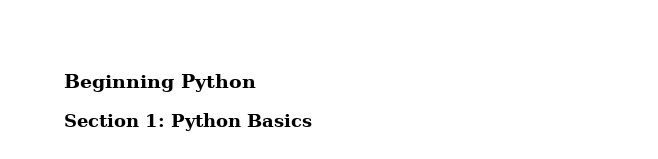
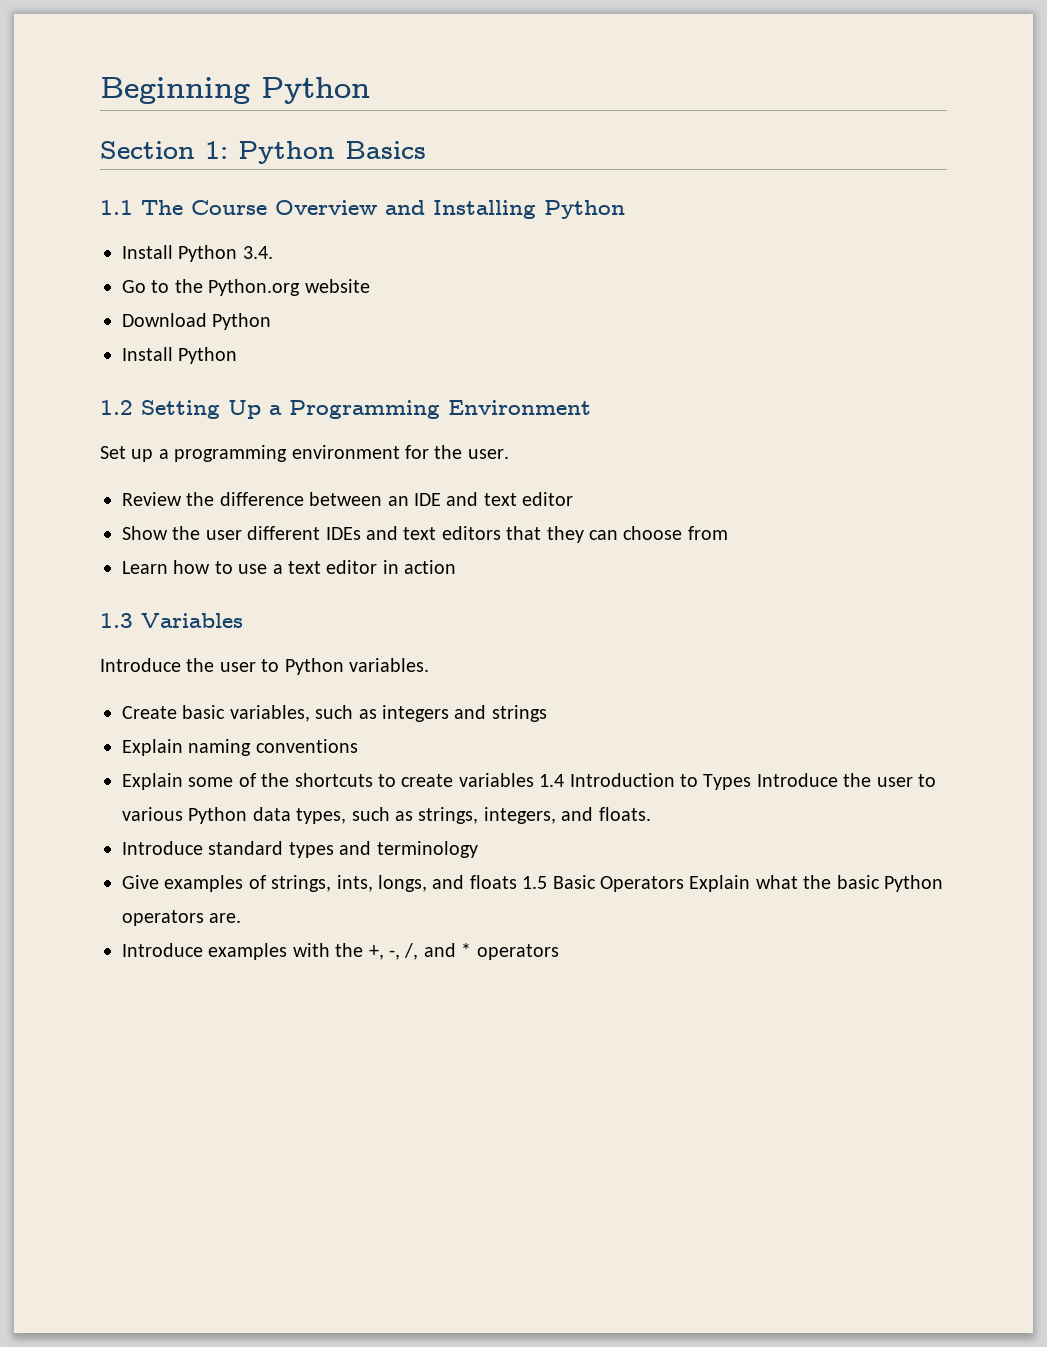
(312, 120) none -> [100,200,625,219] [122,245,273,262] [122,279,370,296] [122,313,272,330] [122,347,238,364] [100,400,591,419] [100,445,509,462] [122,492,574,506] [122,526,728,543] [122,560,457,574] [100,613,243,628] [100,658,429,675] [122,705,547,722] [122,739,358,756] [122,773,936,790] [122,807,651,824] [122,841,478,858] [122,875,943,892] [122,910,242,926] [122,943,559,960] // 1.1 The Course Overview and Installing Python // Install Python 3.4. // Go to the Python.org website // Download Python // Install Python // 1.2 Setting Up a Programming Environment // Set up a programming environment for the user. // Review the difference between an IDE and text editor // Show the user different IDEs and text editors that they can choose from // Learn how to use a text editor in action // 1.3 Variables // Introduce the user to Python variables. // Create basic variables, such as integers and strings // Explain naming conventions // Explain some of the shortcuts to create variables 1.4 Introduction to Types Introduce the user to various Python data types, such as strings, integers, and floats. // Introduce standard types and terminology // Give examples of strings, ints, longs, and floats 1.5 Basic Operators Explain what the basic Python operators are. // Introduce examples with the +, -, /, and * operators

